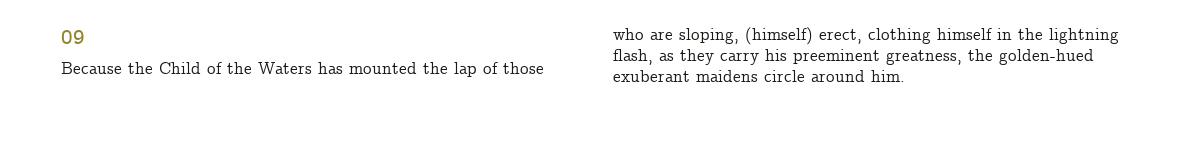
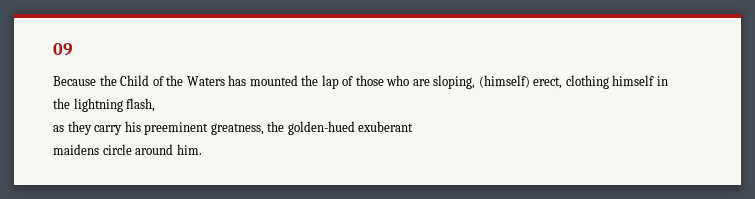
(653, 57) none -> (156, 105) //
(690, 76) none -> (414, 126) //

